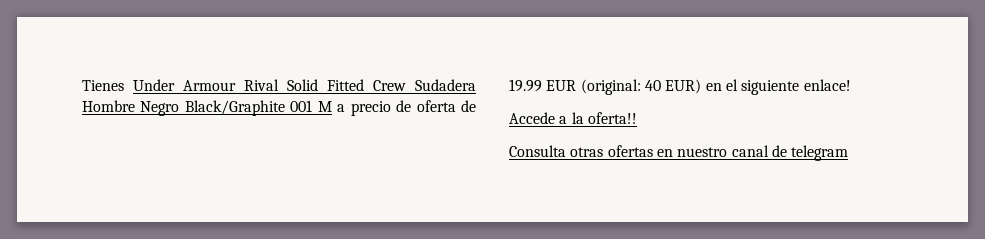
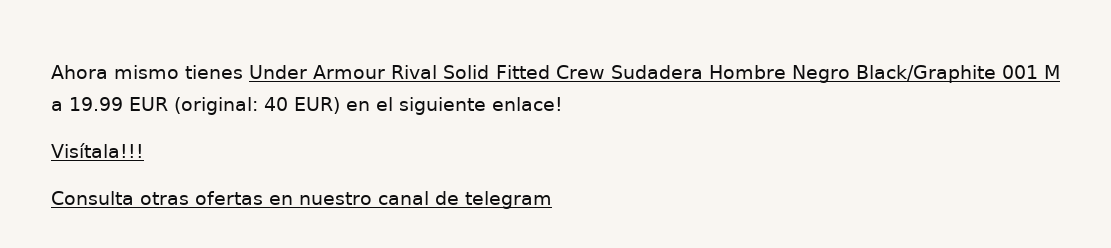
[82,80,124,91] Tienes -> [51,65,244,79] Ahora mismo tienes
[350,100,477,116] precio de oferta de -> (63, 106) none
[509,112,637,124] Accede a la oferta!! -> [51,143,144,158] Visítala!!!

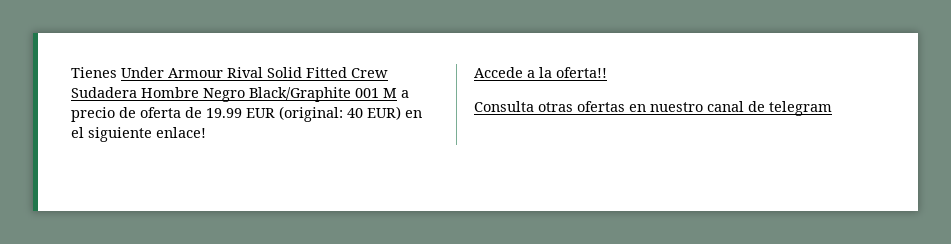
[51,65,244,79] Ahora mismo tienes -> [71,67,117,78] Tienes
(63, 106) none -> [71,107,202,122] precio de oferta de
[51,143,144,158] Visítala!!! -> [474,67,607,78] Accede a la oferta!!

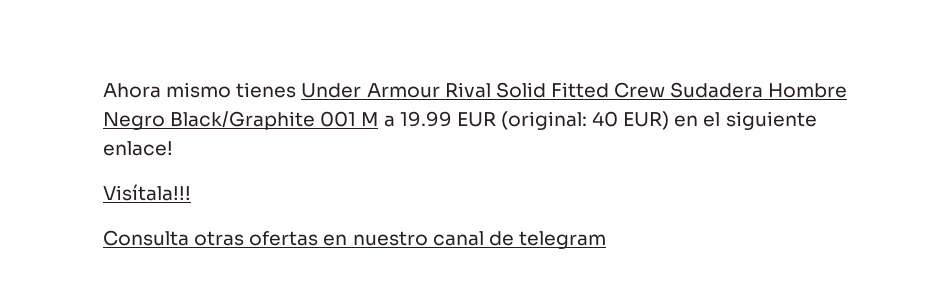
[71,67,117,78] Tienes -> [103,82,297,98] Ahora mismo tienes
[71,107,202,122] precio de oferta de -> (395, 121) none
[474,67,607,78] Accede a la oferta!! -> [103,184,191,201] Visítala!!!

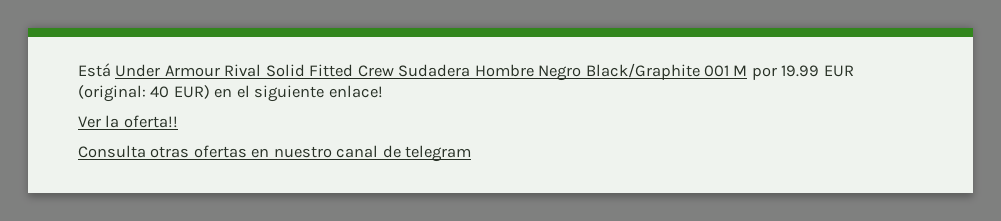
[103,82,297,98] Ahora mismo tienes -> [78,63,111,77] Está
[383,115,395,127] a -> [751,67,777,80] por
[103,184,191,201] Visítala!!! -> [78,115,178,128] Ver la oferta!!

